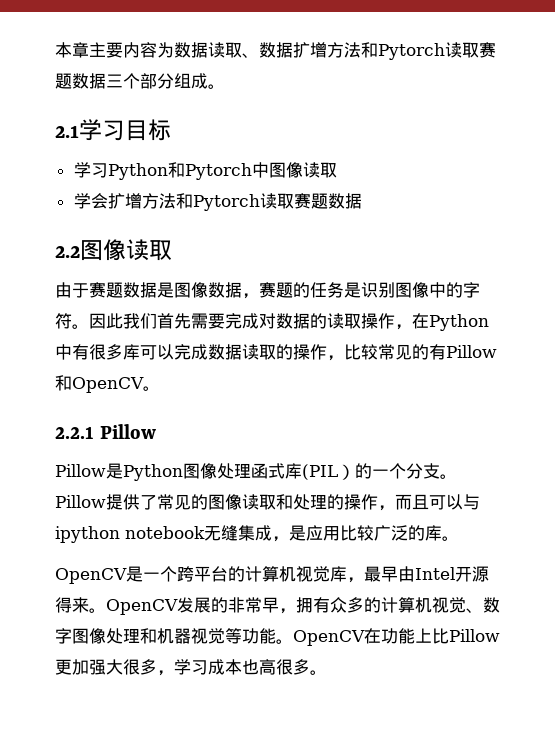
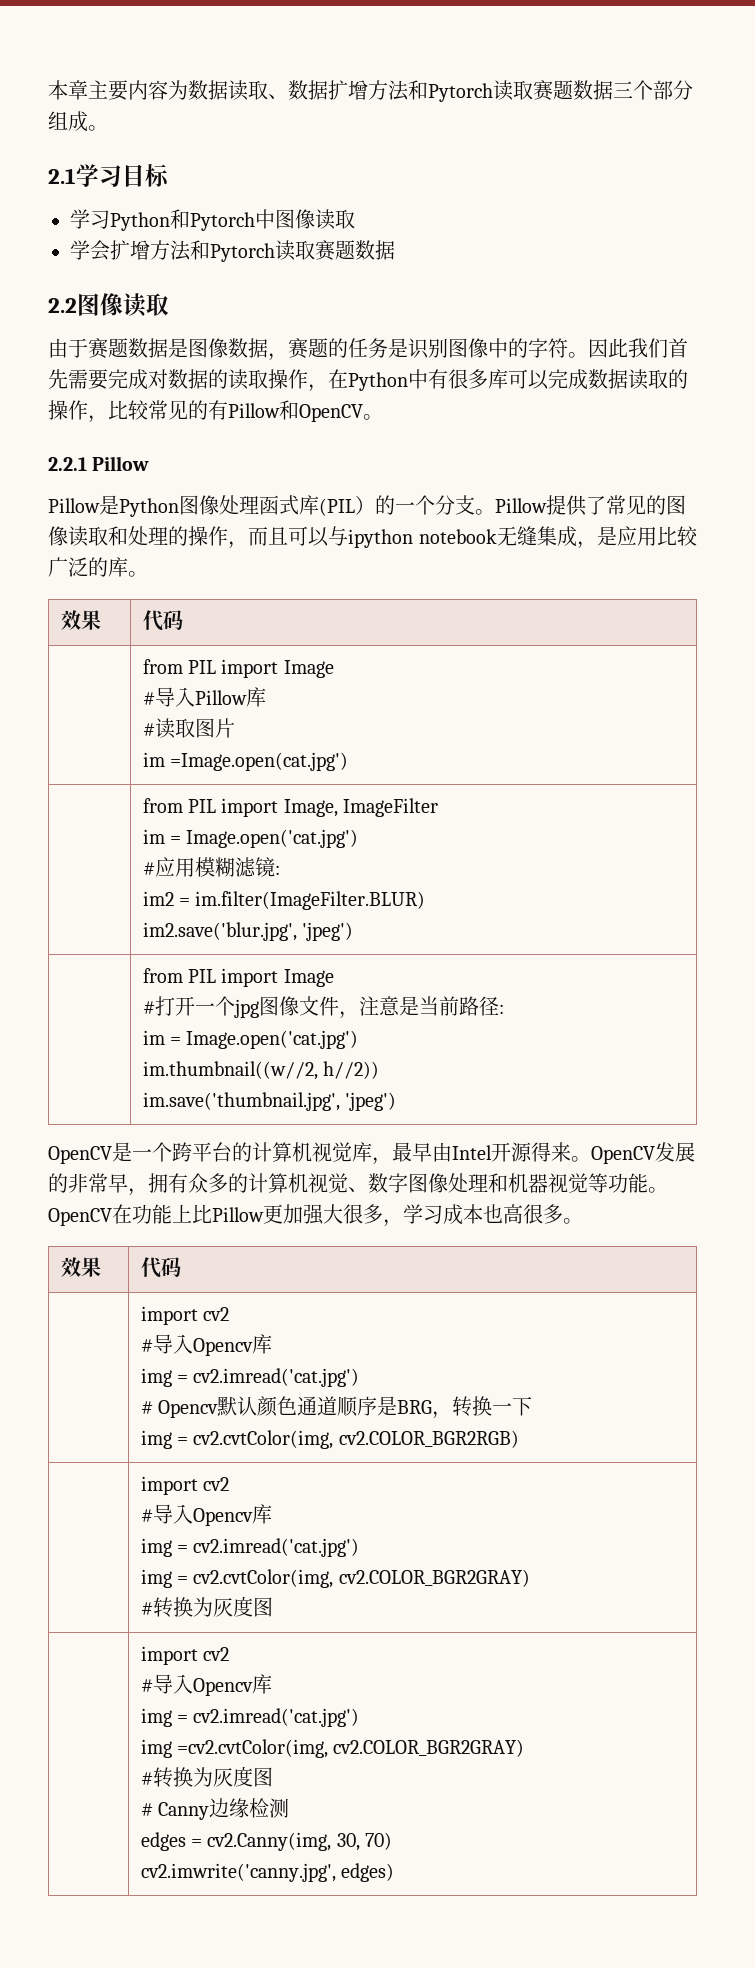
(459, 538) none -> [60,610,101,630] [142,610,183,631] [142,659,334,678] [142,687,266,707] [142,718,235,739] [142,752,349,771] [142,798,439,817] [142,829,359,848] [142,857,280,877] [142,891,426,910] [142,922,354,941] [142,968,334,987] [142,996,504,1019] [142,1030,359,1049] [142,1061,380,1080] [142,1092,397,1111] // 效果 | 代码 // | from PIL import Image // #导入Pillow库 // #读取图片 // im =Image.open(cat.jpg') // | from PIL import Image, ImageFilter // im = Image.open('cat.jpg') // #应用模糊滤镜: // im2 = im.filter(ImageFilter.BLUR) // im2.save('blur.jpg', 'jpeg') // | from PIL import Image // #打开一个jpg图像文件，注意是当前路径: // im = Image.open('cat.jpg') // im.thumbnail((w//2, h//2)) // im.save('thumbnail.jpg', 'jpeg')
(327, 672) none -> [60,1257,101,1277] [140,1257,181,1278] [140,1306,230,1325] [140,1334,272,1356] [140,1368,360,1387] [140,1396,533,1419] [140,1430,519,1449] [140,1476,230,1495] [140,1504,272,1526] [140,1538,360,1557] [140,1569,530,1588] [140,1596,273,1618] [140,1646,230,1665] [140,1674,272,1696] [140,1708,360,1727] [140,1739,525,1758] [140,1766,273,1788] [140,1798,290,1820] [140,1832,393,1851] [140,1863,395,1882] // 效果 | 代码 // | import cv2 // #导入Opencv库 // img = cv2.imread('cat.jpg') // # Opencv默认颜色通道顺序是BRG，转换一下 // img = cv2.cvtColor(img, cv2.COLOR_BGR2RGB) // | import cv2 // #导入Opencv库 // img = cv2.imread('cat.jpg') // img = cv2.cvtColor(img, cv2.COLOR_BGR2GRAY) // #转换为灰度图 // | import cv2 // #导入Opencv库 // img = cv2.imread('cat.jpg') // img =cv2.cvtColor(img, cv2.COLOR_BGR2GRAY) // #转换为灰度图 // # Canny边缘检测 // edges = cv2.Canny(img, 30, 70) // cv2.imwrite('canny.jpg', edges)

